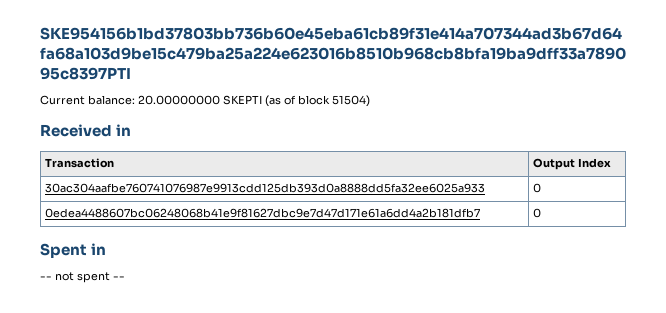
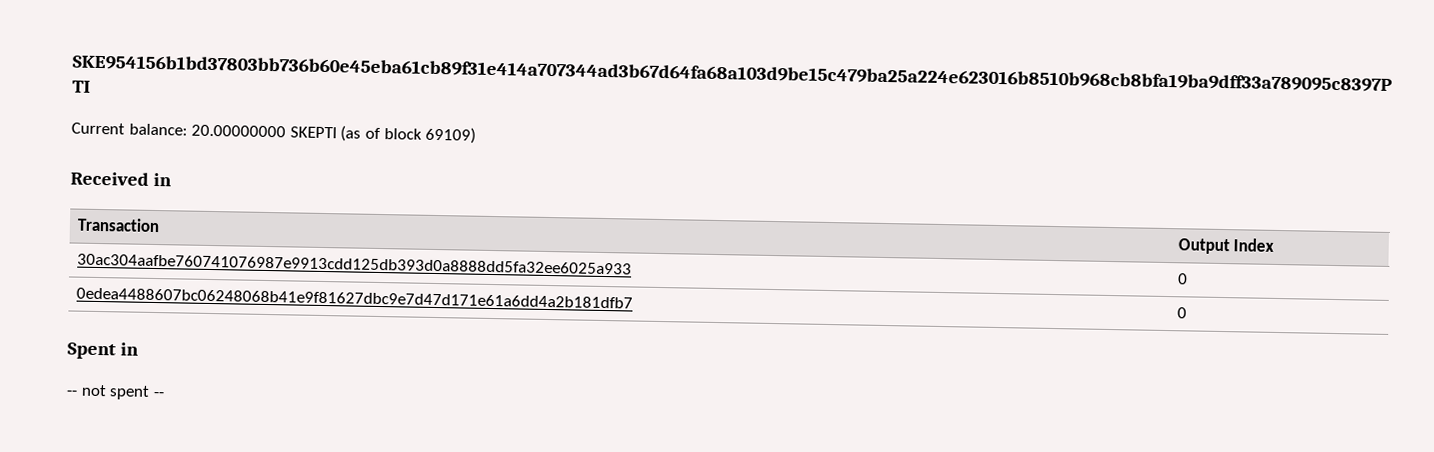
[332,95,370,107] 51504) -> [425,126,477,144] 69109)

